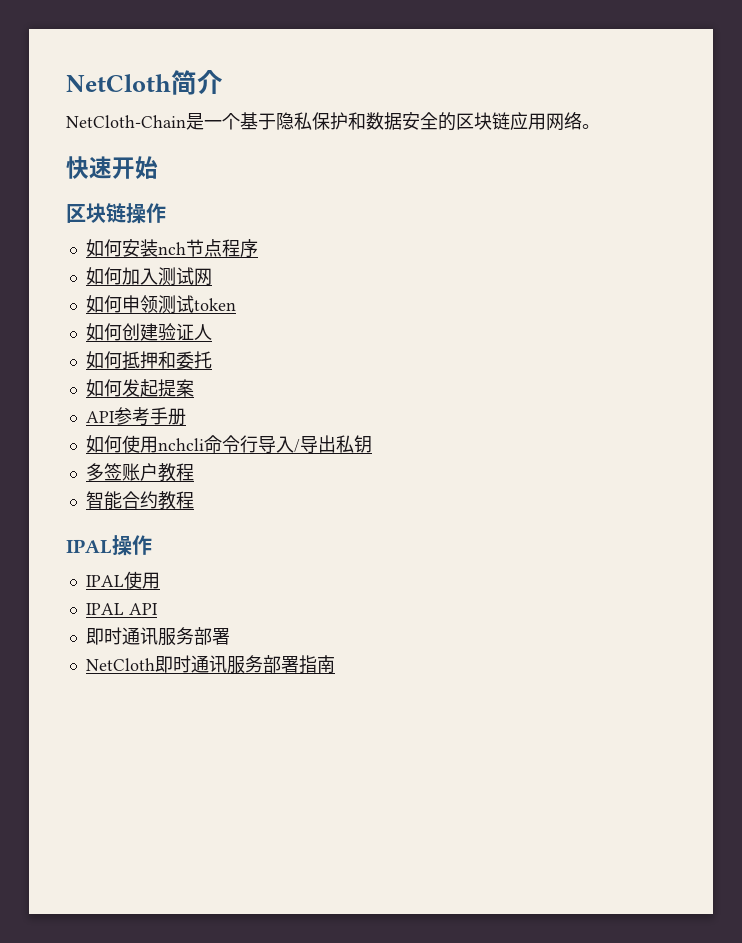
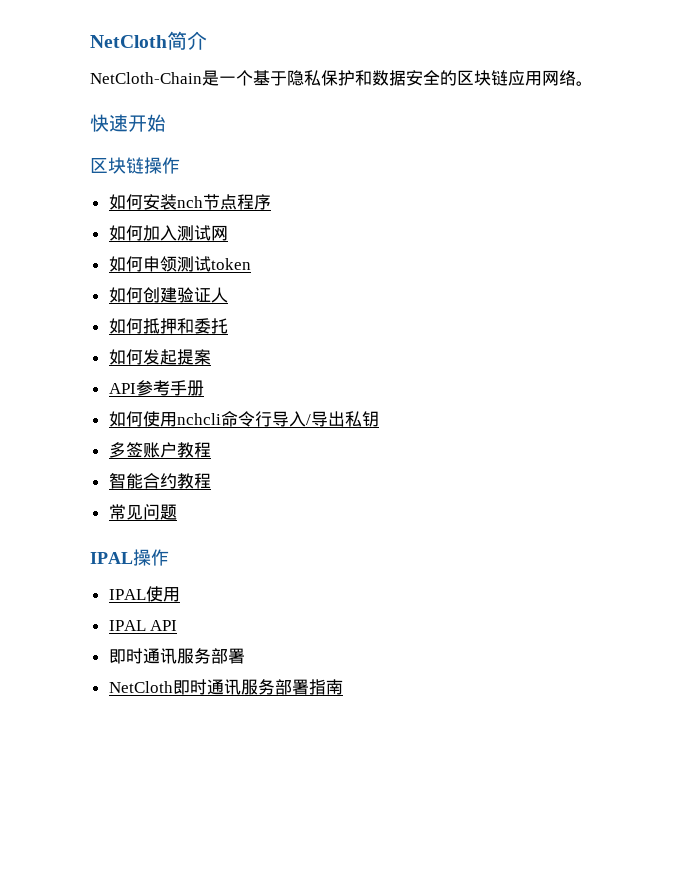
(194, 500) none -> [108,504,177,520] // 常见问题

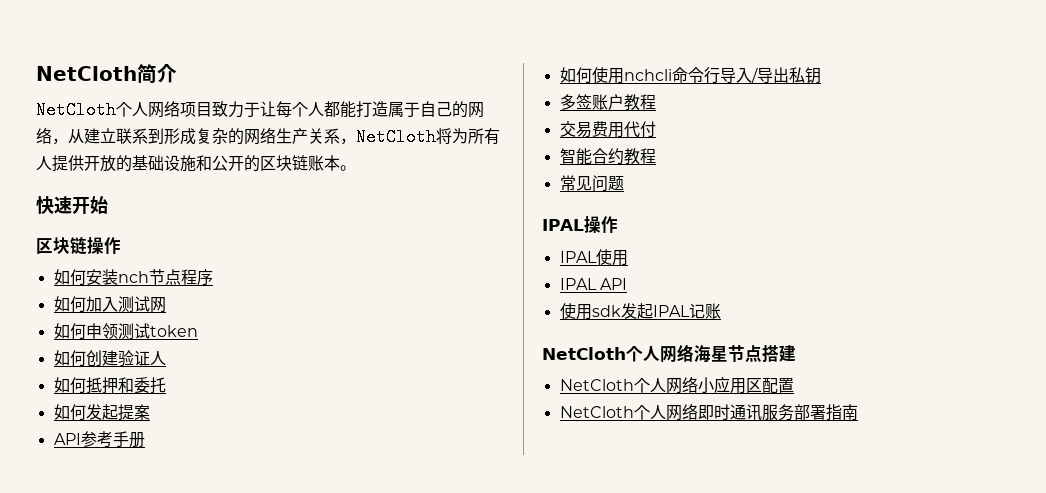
[90,70,576,86] NetCloth-Chain是一个基于隐私保护和数据安全的区块链应用网络 -> [36,100,484,119] [36,127,500,146] [36,155,340,172] NetCloth个人网络项目致力于让每个人都能打造属于自己的网络，从建立联系到形成复杂的网络生产关系，NetCloth将为所有人提供开放的基础设施和公开的区块链账本
(211, 450) none -> [559,121,656,138] // 交易费用代付
[108,648,245,664] [108,681,173,693] 即时通讯服务部署 // NetCloth -> [559,303,721,320] [542,344,796,363] [559,376,794,394] [559,403,698,421] 使用sdk发起IPAL记账 // NetCloth个人网络海星节点搭建 // NetCloth个人网络小应用区配置 // NetCloth个人网络

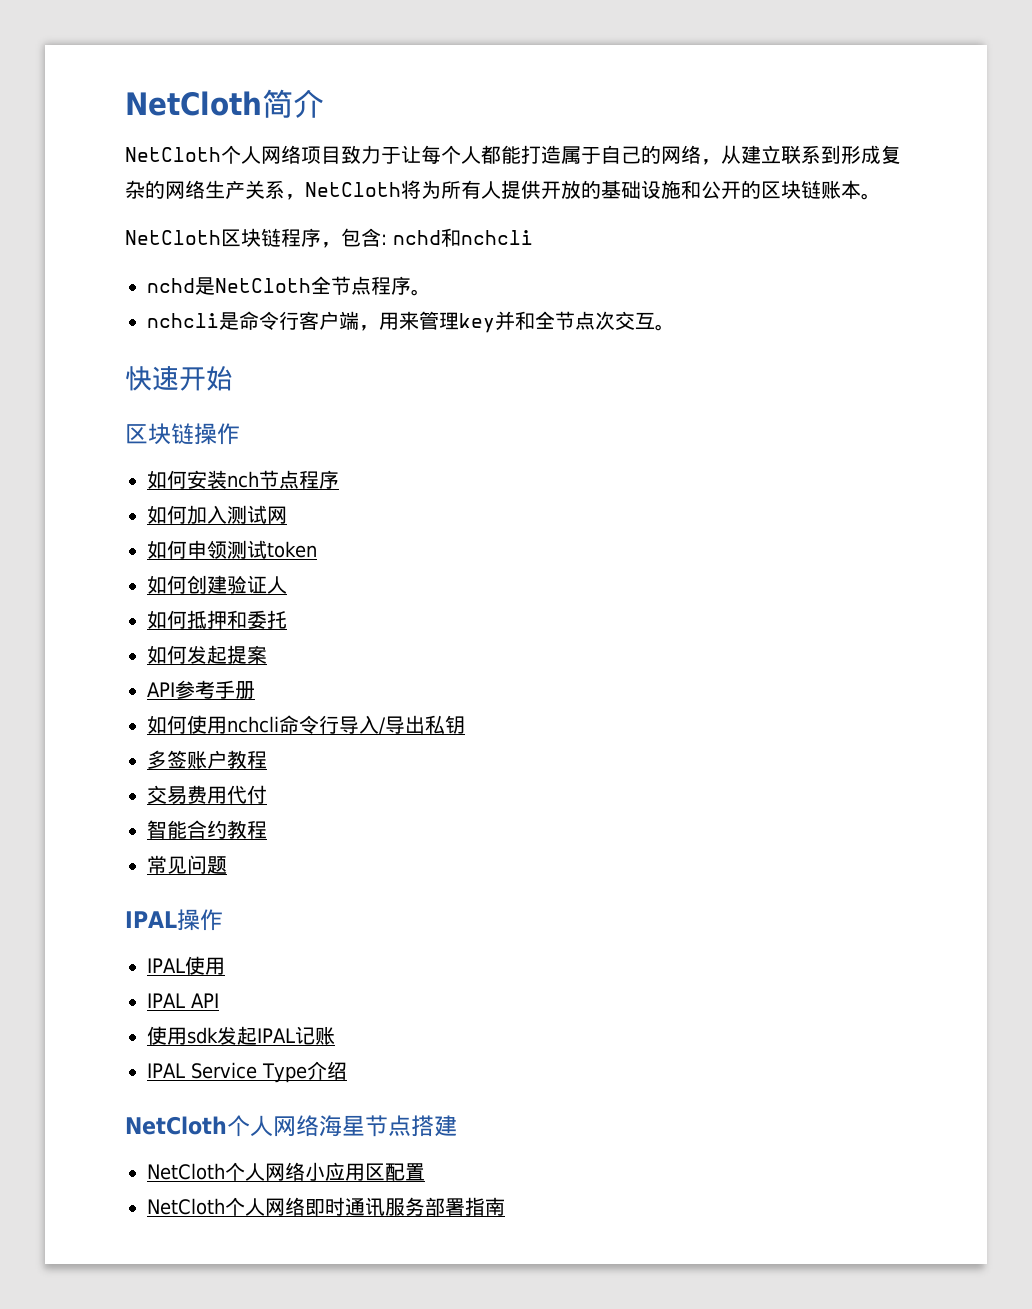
(356, 168) none -> [125,228,533,248] [147,276,431,296] [147,311,675,333] // NetCloth区块链程序，包含: nchd和nchcli // nchd是NetCloth全节点程序。 // nchcli是命令行客户端，用来管理key并和全节点次交互。
(721, 311) none -> [147,1061,347,1083] // IPAL Service Type介绍

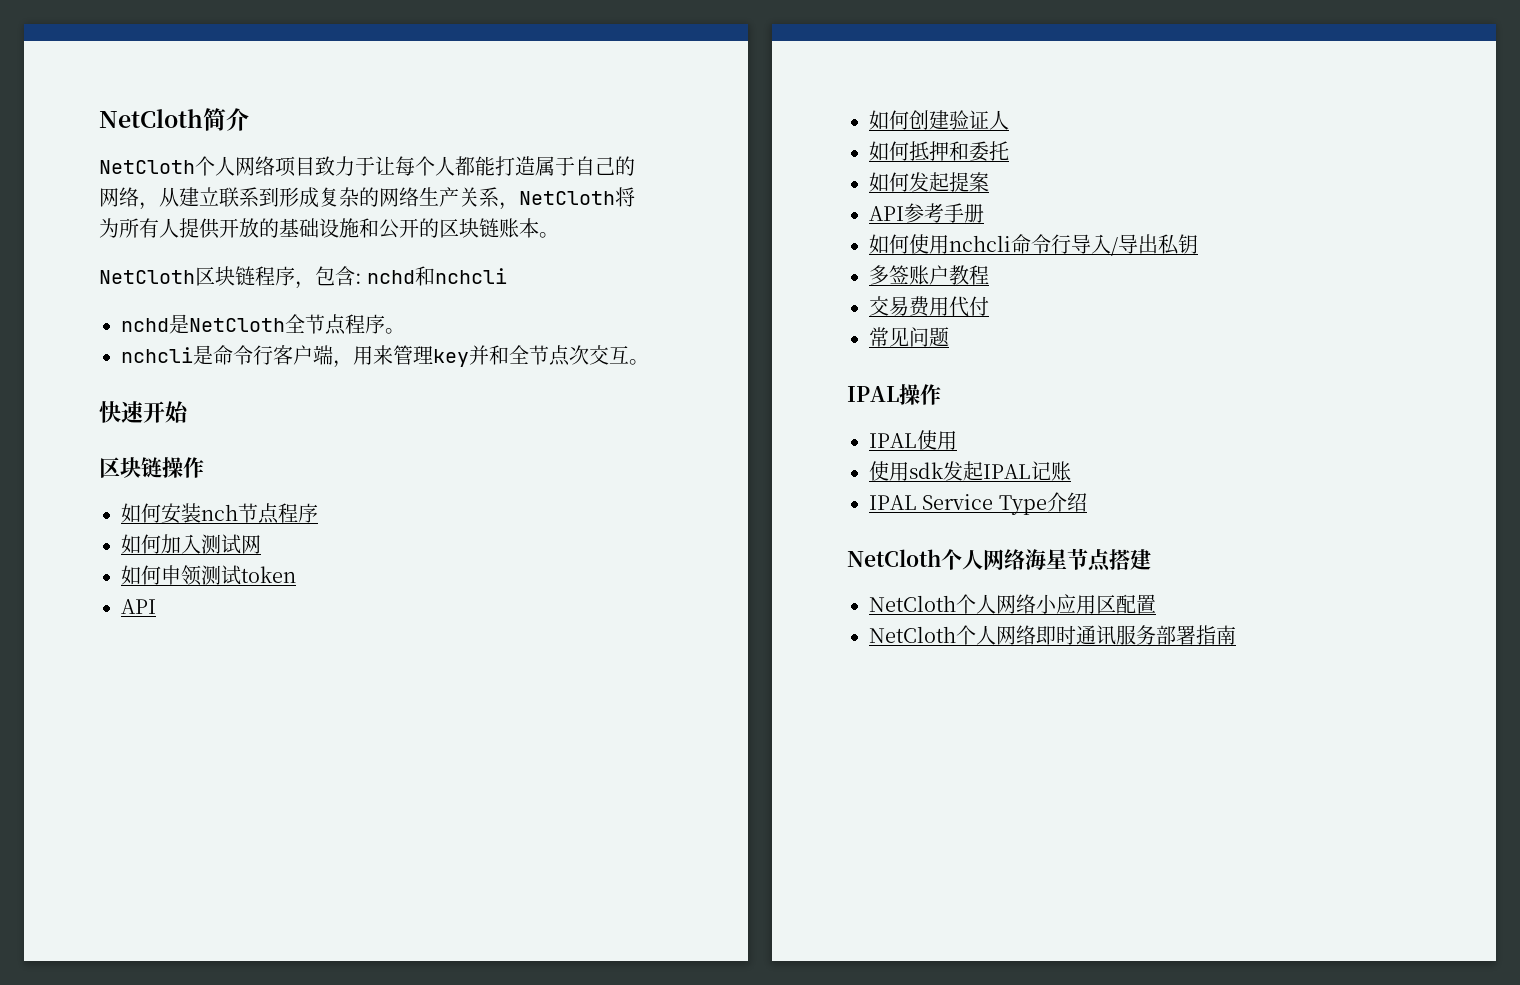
(317, 549) none -> [121,599,156,614] // API
[147,820,267,839] // 智能合约教程 -> (989, 306) none
[147,993,219,1008] // IPAL API -> (957, 440) none

